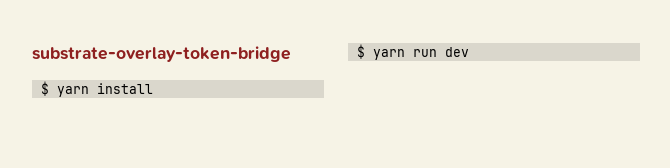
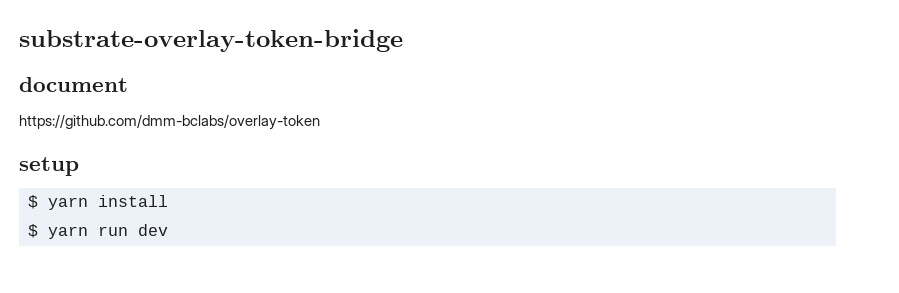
(291, 54) none -> [19,77,128,92] [19,114,320,130] [19,157,79,176] // document // https://github.com/dmm-bclabs/overlay-token // setup

